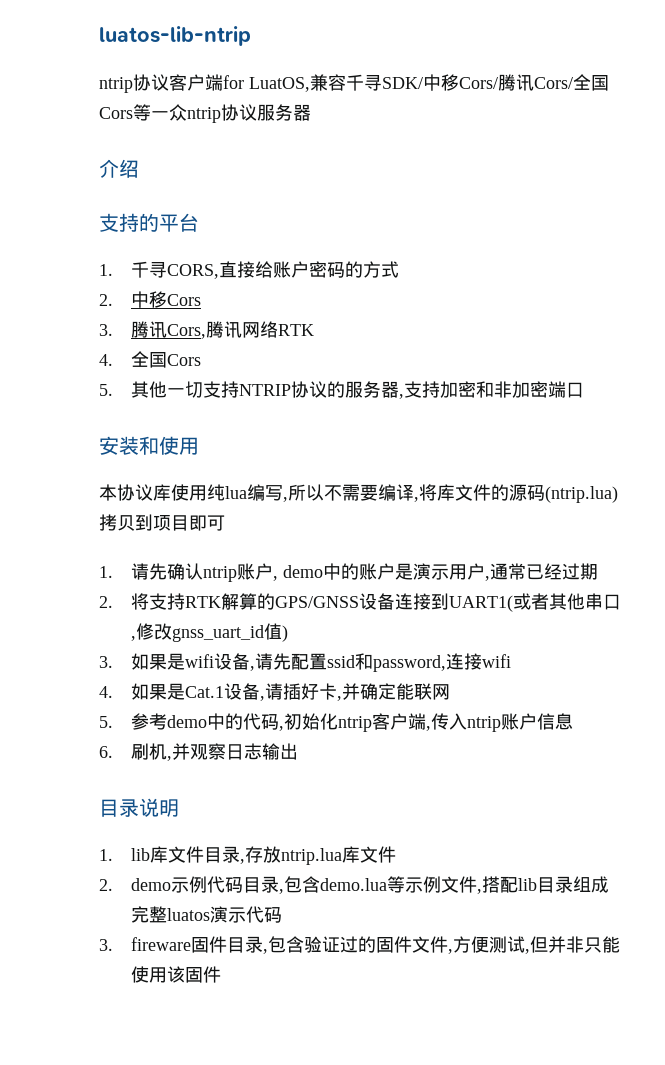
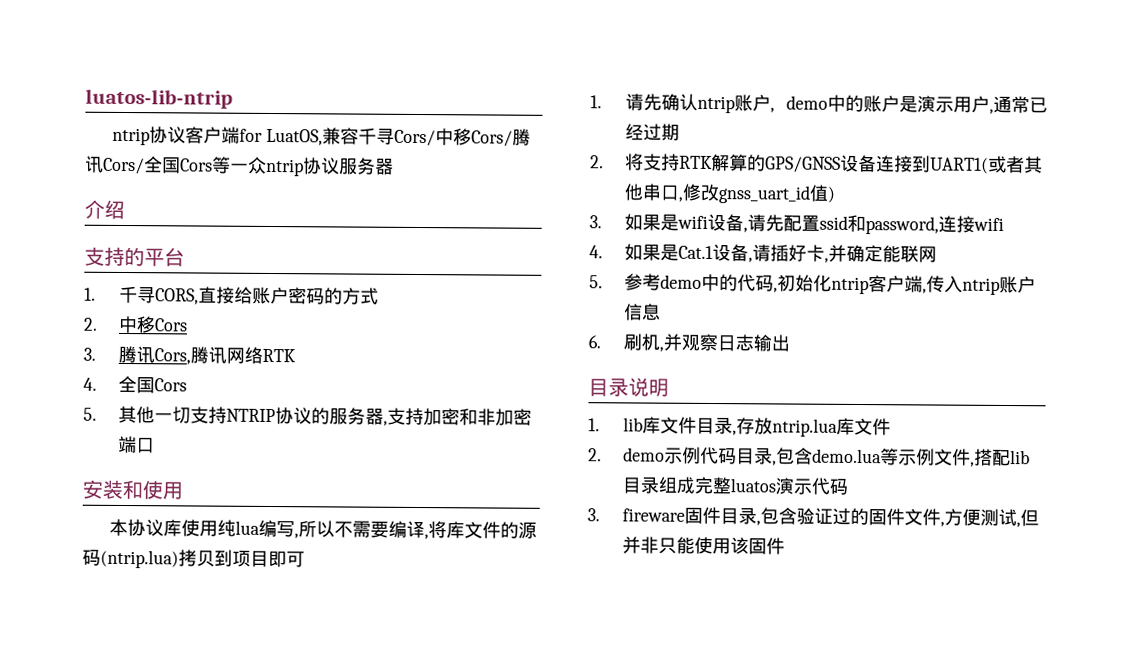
[382,77,423,89] SDK/ -> [393,129,436,147] Cors/

